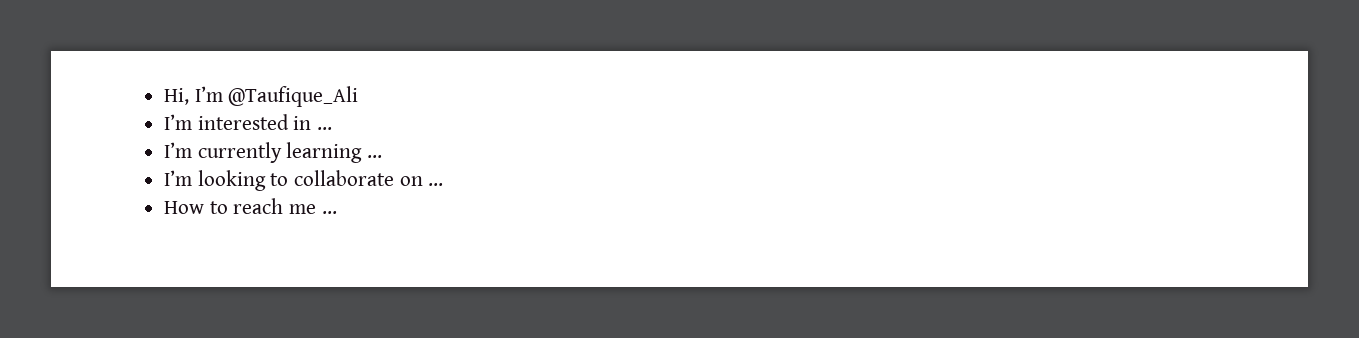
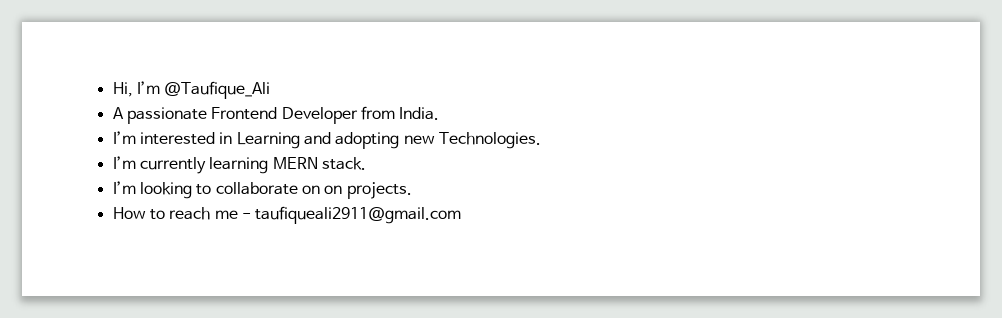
[164,114,333,130] I’m interested in ... -> [112,106,440,124] [112,131,541,149] A passionate Frontend Developer from India. // I’m interested in Learning and adopting new Technologies.
[367,155,383,158] ... -> [272,157,366,170] MERN stack.
[428,183,444,186] ... -> [324,182,412,199] on projects.
[321,211,337,214] ... -> [241,206,462,224] - taufiqueali2911@gmail.com

